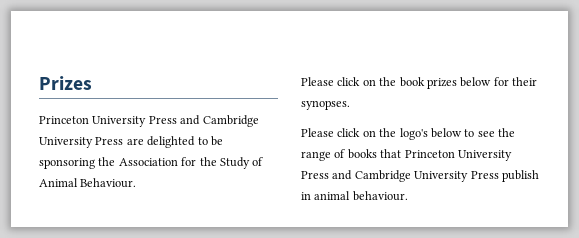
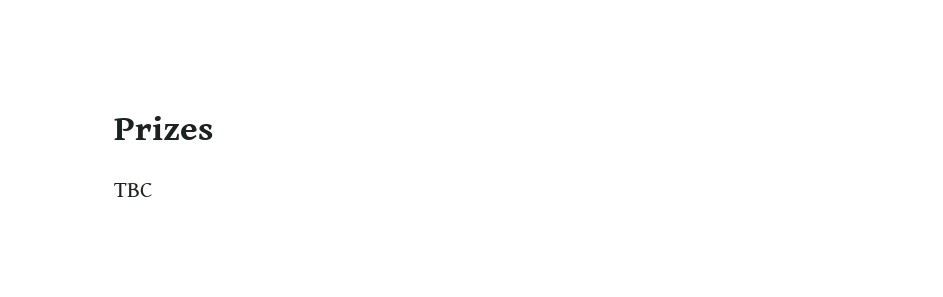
[39,115,259,127] [39,136,223,148] [39,157,264,169] [39,178,137,188] [301,77,537,89] [301,100,350,110] [301,128,515,140] [301,149,512,161] [301,170,539,182] [301,191,408,201] Princeton University Press and Cambridge University Press are delighted to be sponsoring the Association for the Study of Animal Behaviour. // Please click on the book prizes below for their synopses. // Please click on the logo's below to see the range of books that Princeton University Press and Cambridge University Press publish in animal behaviour. -> [114,183,153,197] TBC

